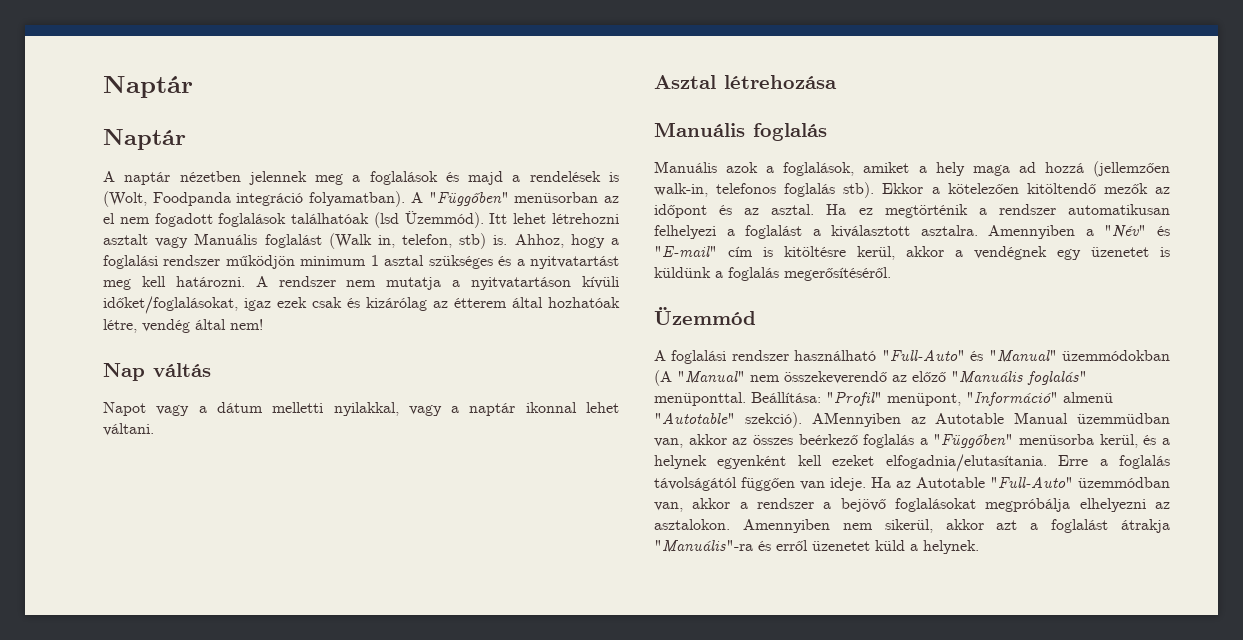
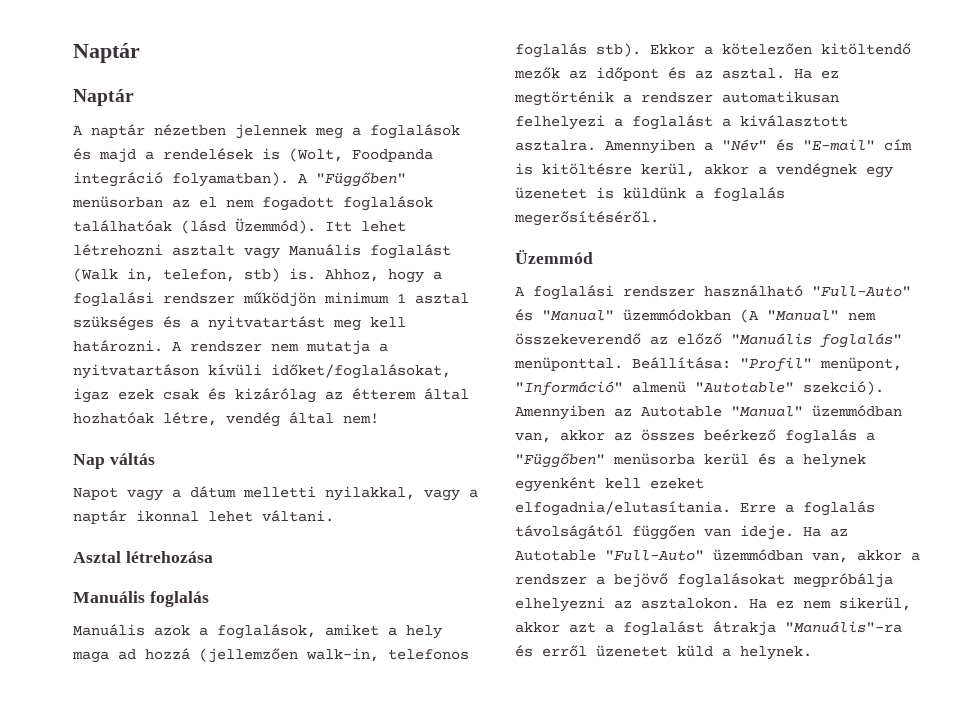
[373,212,399,228] (lsd -> [181,220,226,234] (lásd
[811,412,1170,427] AMennyiben az Autotable Manual üzemmüdban -> [515,405,902,420] Amennyiben az Autotable "Manual" üzemmódban
[1099,434,1138,448] kerül, -> [704,453,749,465] kerül
[742,519,830,533] Amennyiben -> [749,599,794,609] Ha ez

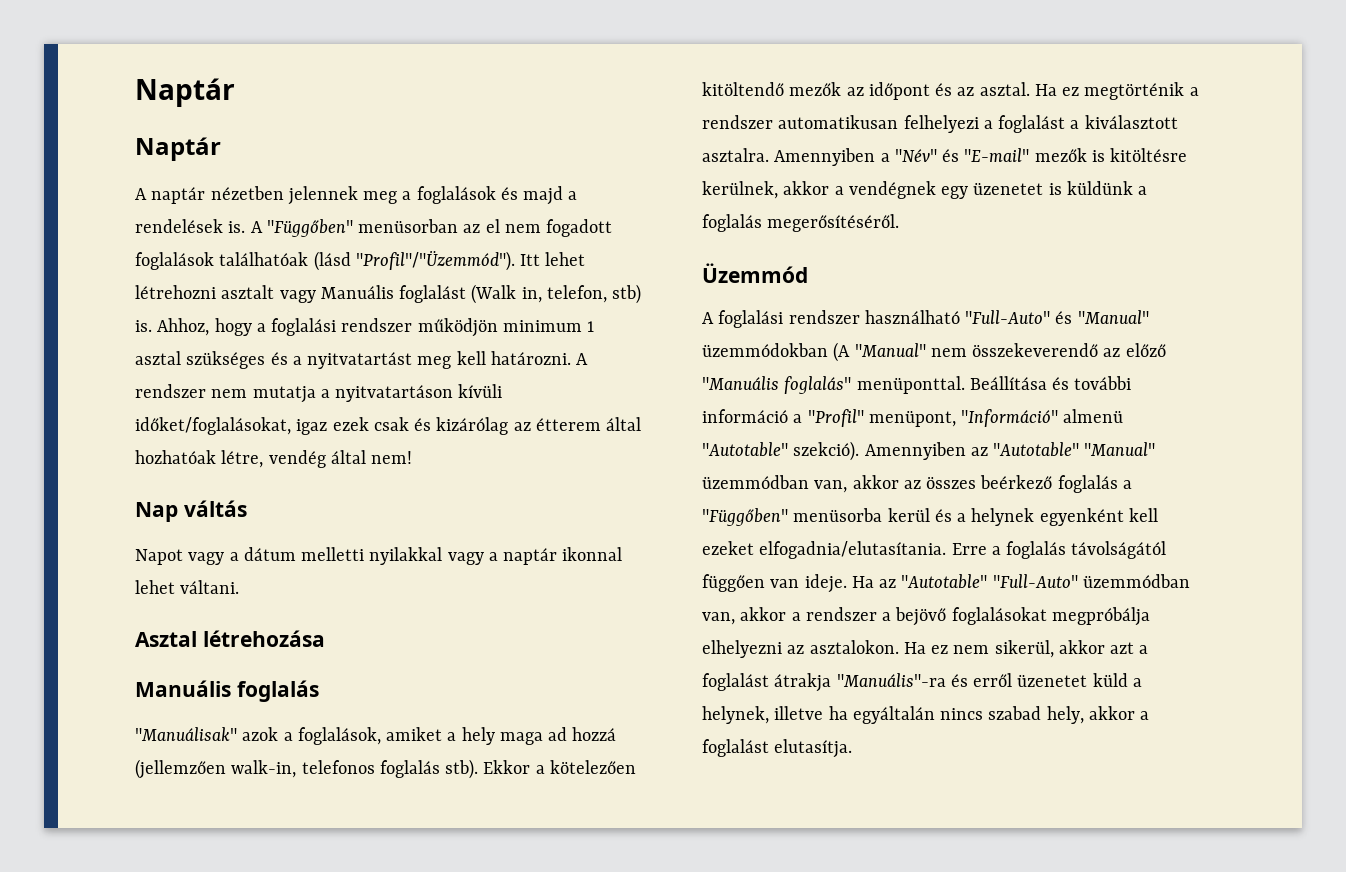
[262,148,433,162] [73,172,289,187] is (Wolt, Foodpanda integráció folyamatban). -> [228,221,246,233] is.
[235,218,316,234] Üzemmód). -> [355,250,515,271] "Profil"/"Üzemmód").
[325,486,415,501] nyilakkal, -> [369,547,443,565] nyilakkal
[73,624,145,636] Manuális -> [135,727,237,741] "Manuálisak"
[884,139,912,151] cím -> [1034,148,1087,162] mezők
[641,163,695,177] kerül, -> [702,181,778,199] kerülnek,
[632,357,731,369] Beállítása: -> [969,376,1132,390] [702,409,803,423] Beállítása és további információ a
[641,406,722,417] Autotable -> [993,442,1080,457] "Autotable"
[515,550,596,561] Autotable -> [901,574,988,589] "Autotable"
[740,646,812,660] helynek. -> [702,706,1150,724] [702,739,853,758] helynek, illetve ha egyáltalán nincs szabad hely, akkor a foglalást elutasítja.

